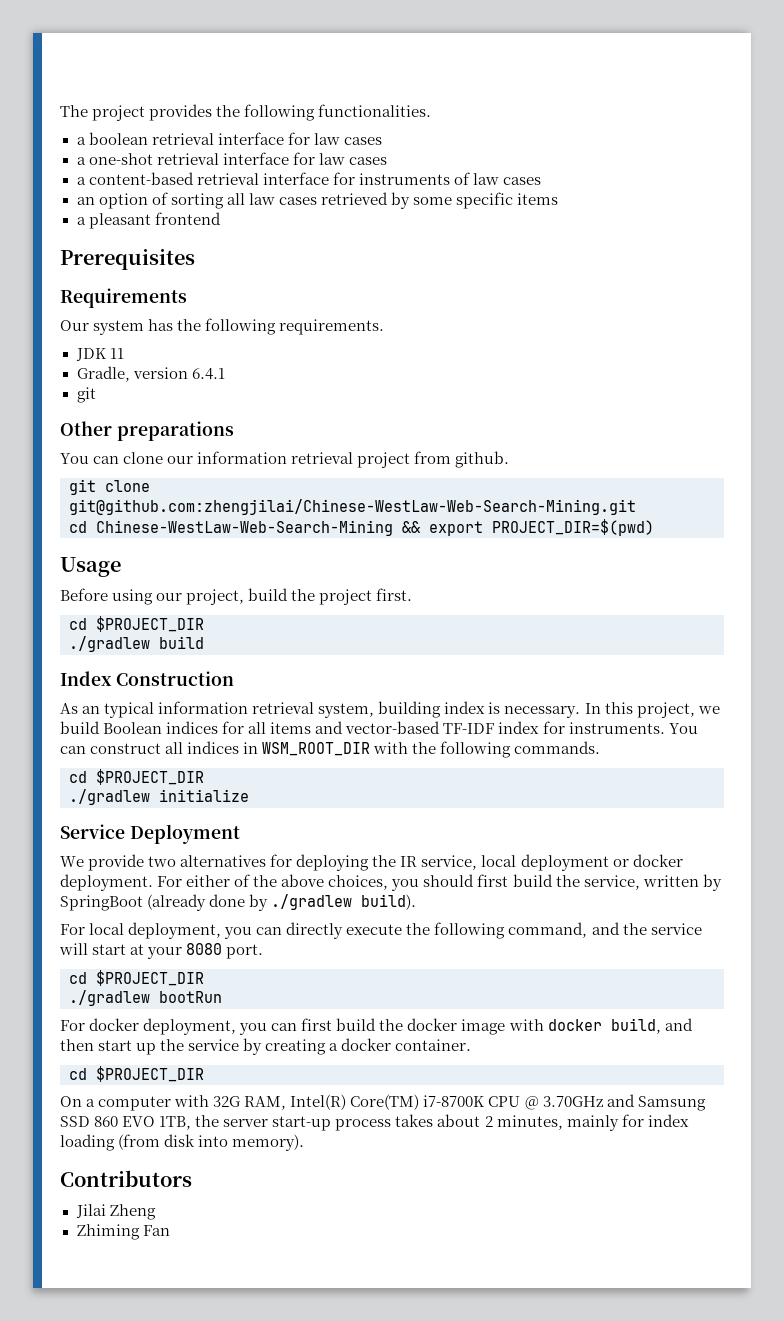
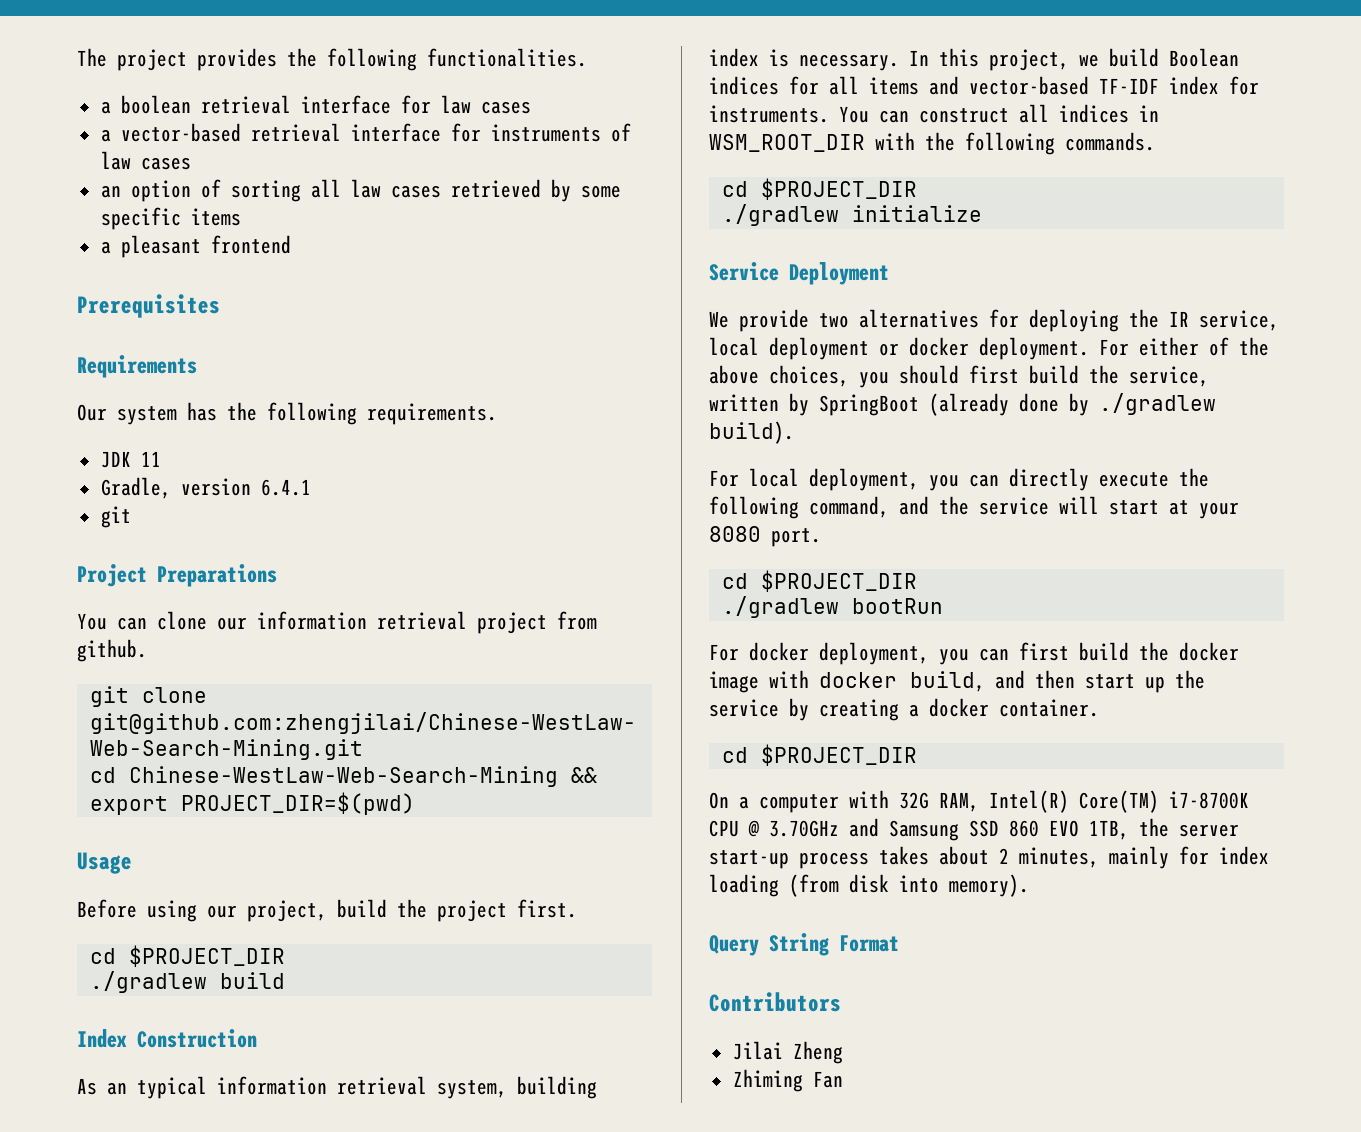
[88,152,387,165] [76,172,194,185] one-shot retrieval interface for law cases // a content-based -> [120,123,241,142] vector-based
[60,421,234,441] Other preparations -> [77,564,277,587] Project Preparations
(305, 1142) none -> [709,933,899,956] // Query String Format

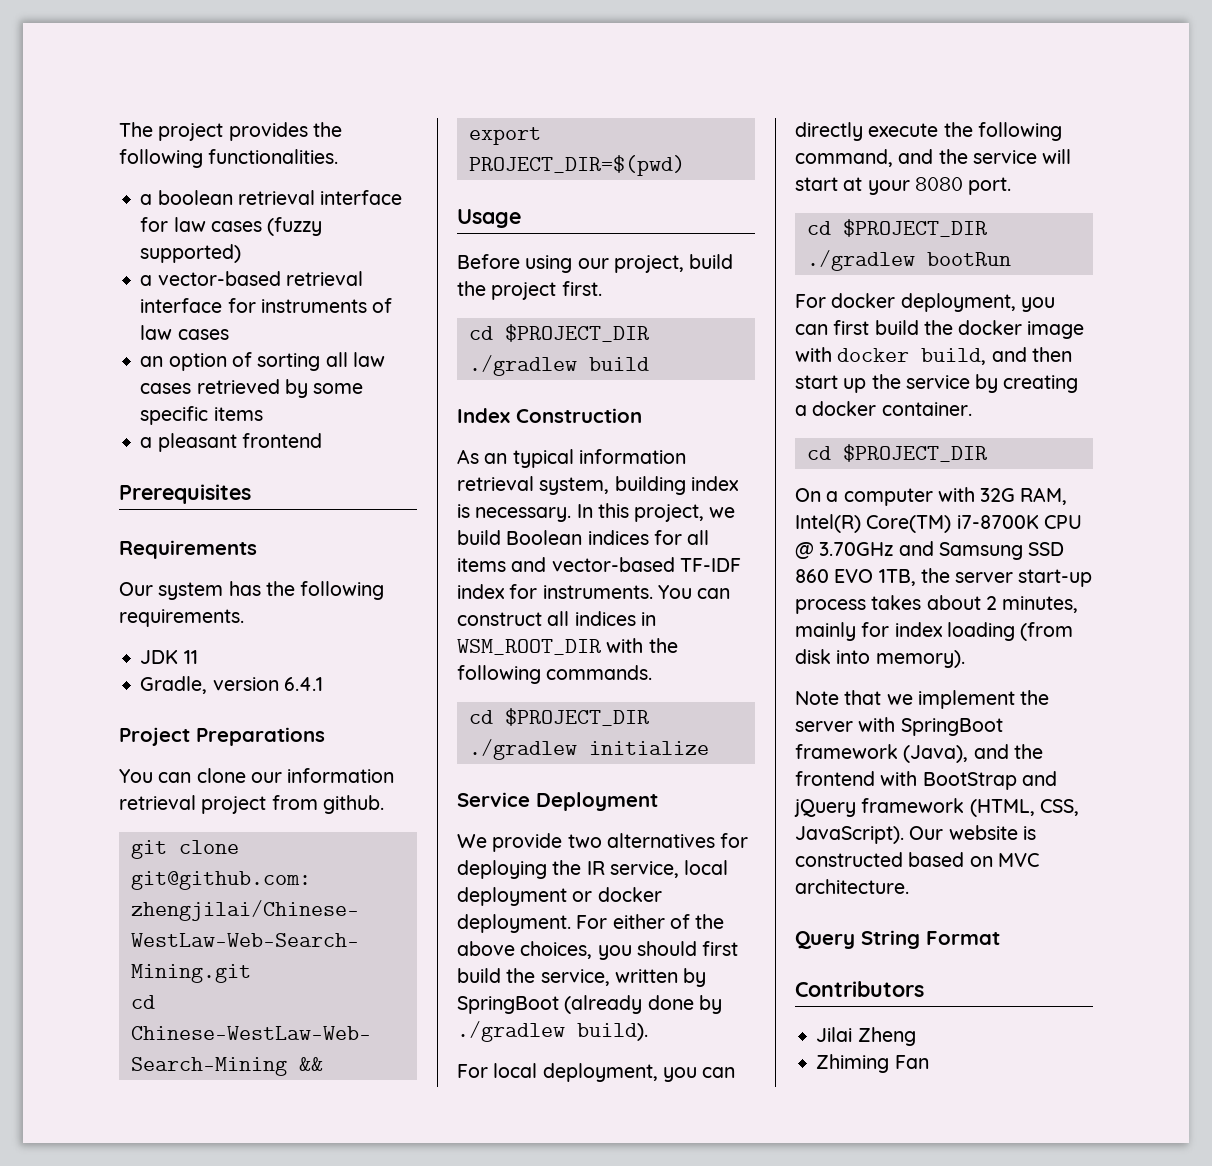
(531, 107) none -> [267,217,323,236] [140,244,242,263] (fuzzy supported)
[100,506,131,528] // git -> (323, 684) none
(1029, 885) none -> [795,690,1050,709] [795,717,1003,736] [795,744,1043,763] [795,771,1057,790] [794,798,1079,817] [795,825,1036,844] [795,852,1039,867] [795,879,909,894] // Note that we implement the server with SpringBoot framework (Java), and the frontend with BootStrap and jQuery framework (HTML, CSS, JavaScript). Our website is constructed based on MVC architecture.

